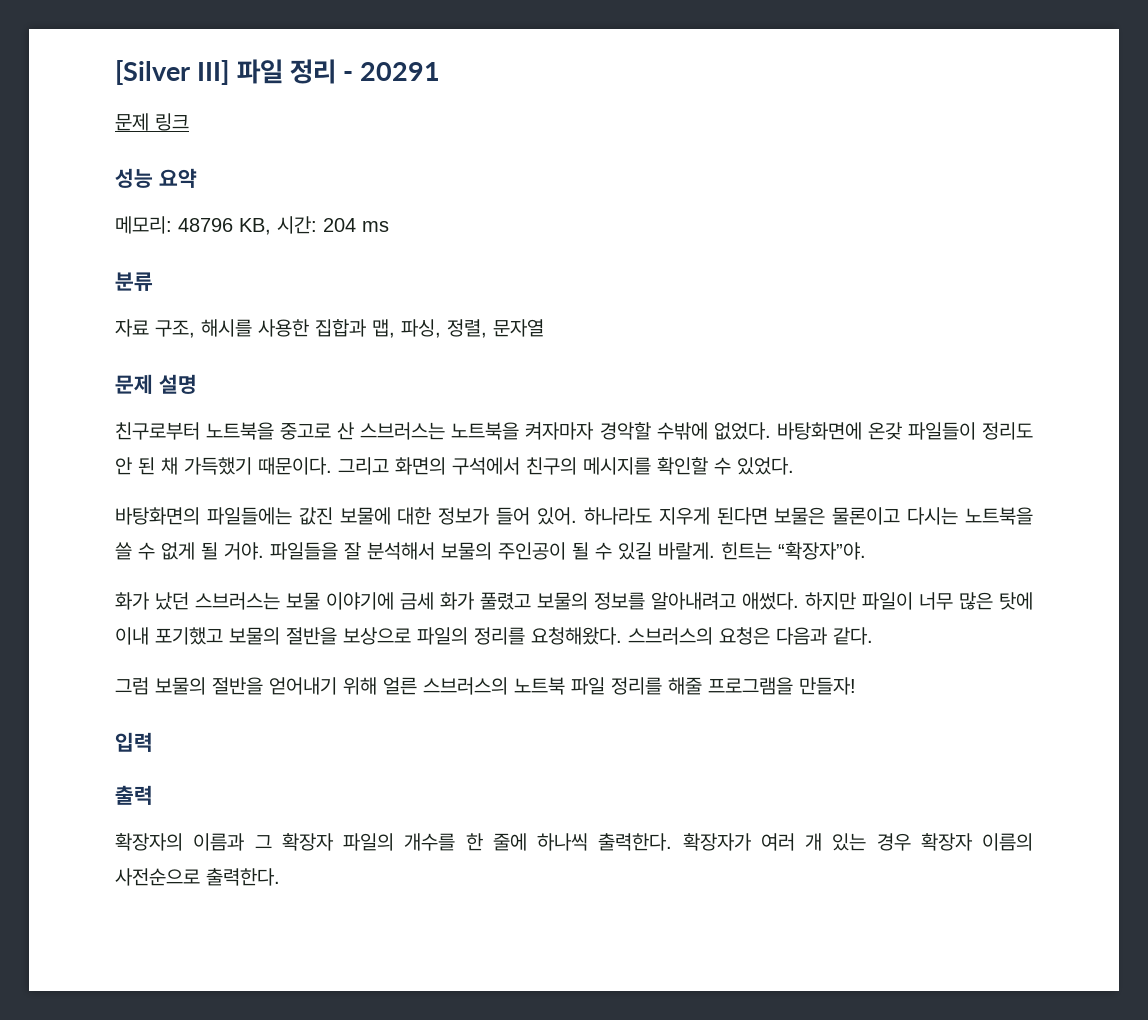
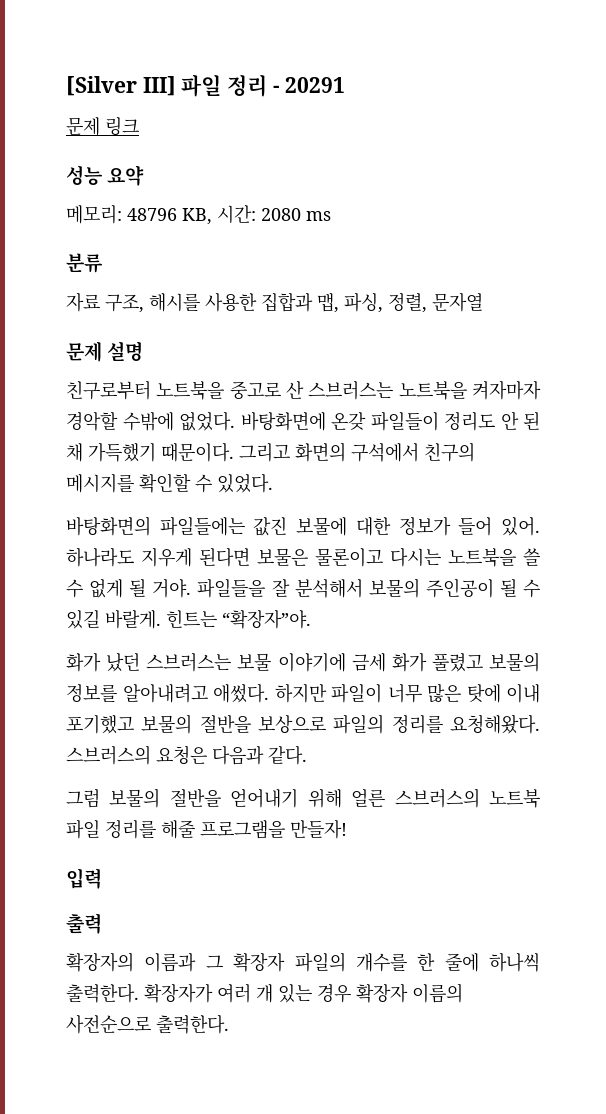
[323,218,356,232] 204 -> [261,208,301,221] 2080

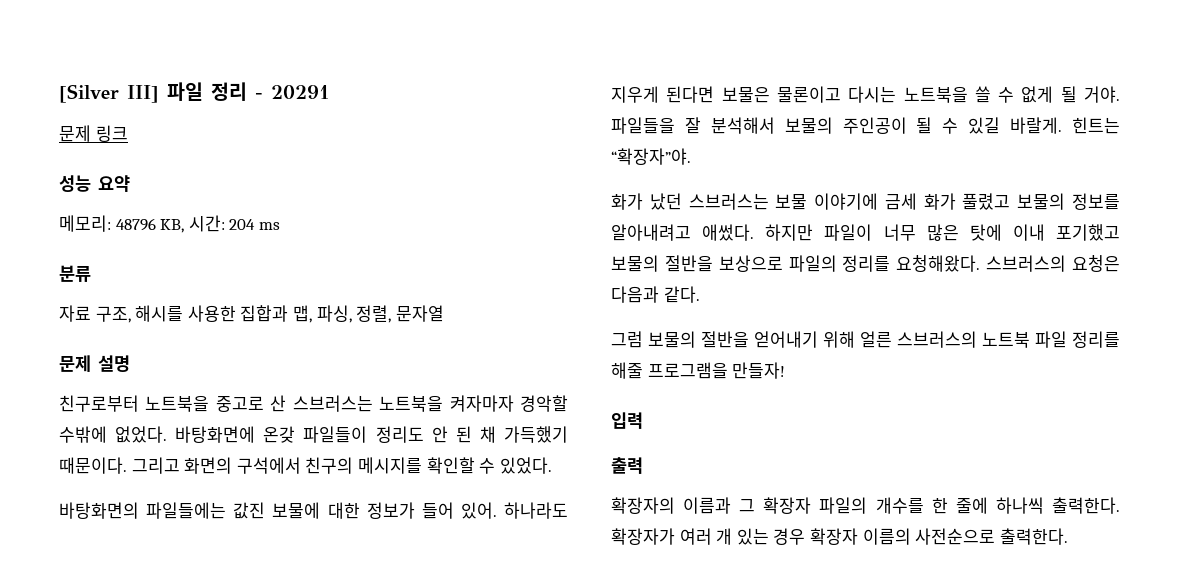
[261,208,301,221] 2080 -> [229,219,256,230] 204

